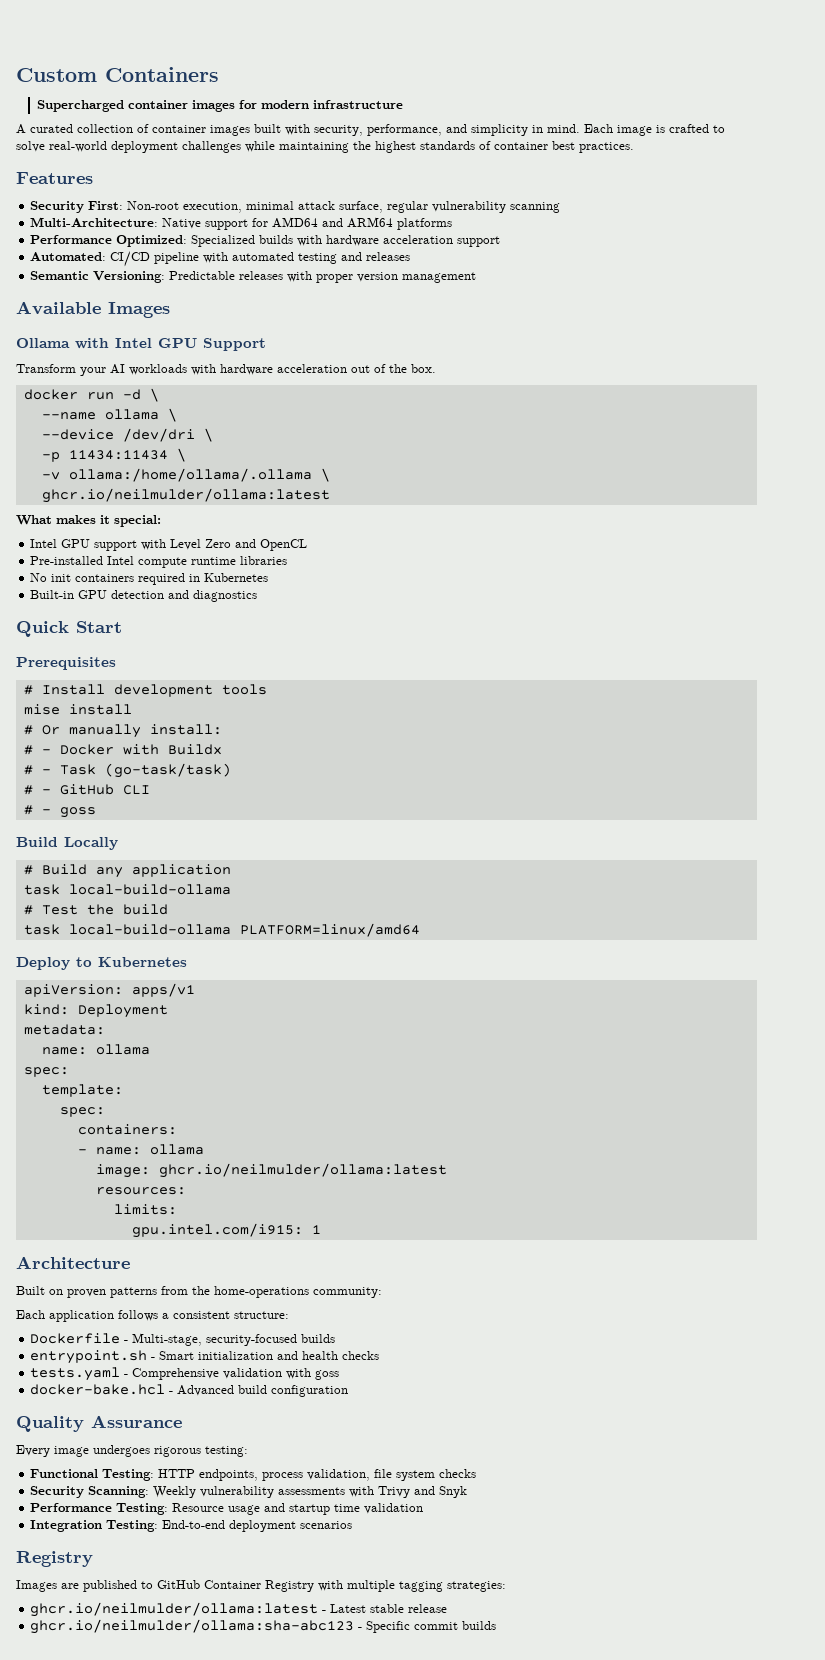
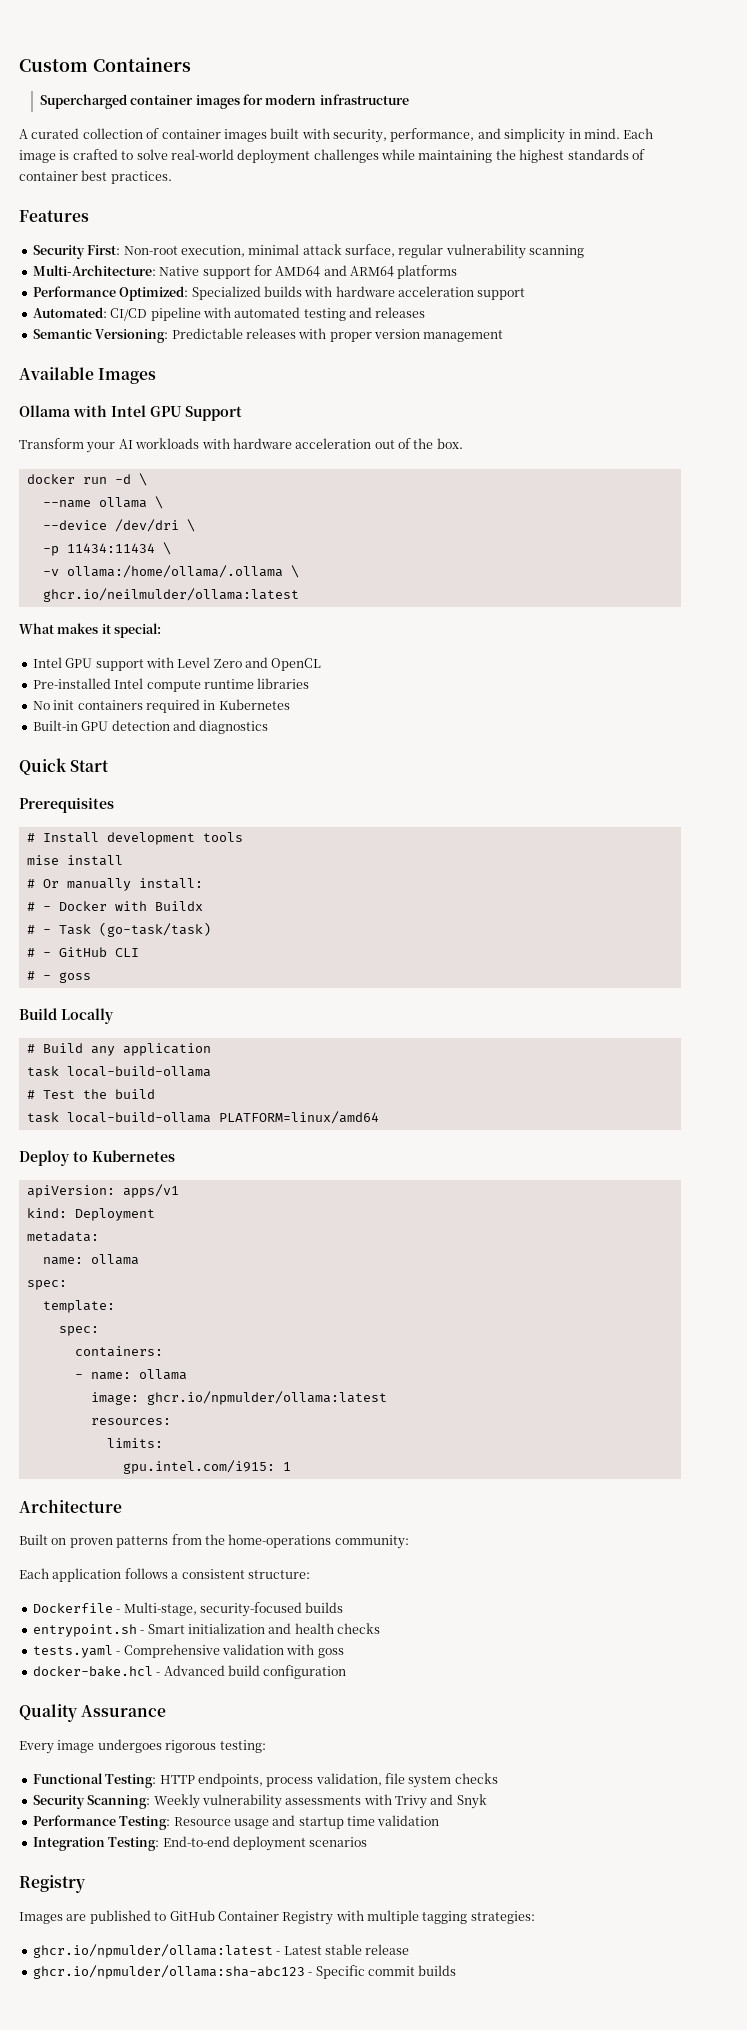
[158,1163,447,1178] ghcr.io/neilmulder/ollama:latest -> [146,1391,387,1405] ghcr.io/npmulder/ollama:latest
[30,1602,319,1617] ghcr.io/neilmulder/ollama:latest -> [32,1944,273,1958] ghcr.io/npmulder/ollama:latest
[30,1619,355,1634] ghcr.io/neilmulder/ollama:sha-abc123 -> [32,1965,305,1979] ghcr.io/npmulder/ollama:sha-abc123

